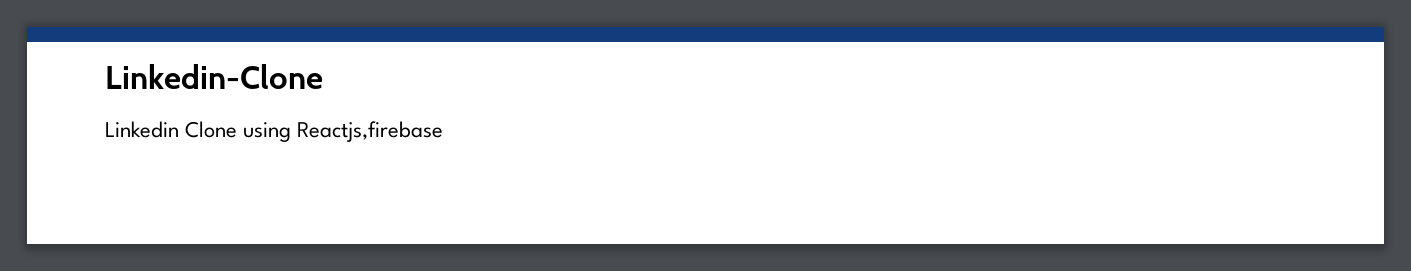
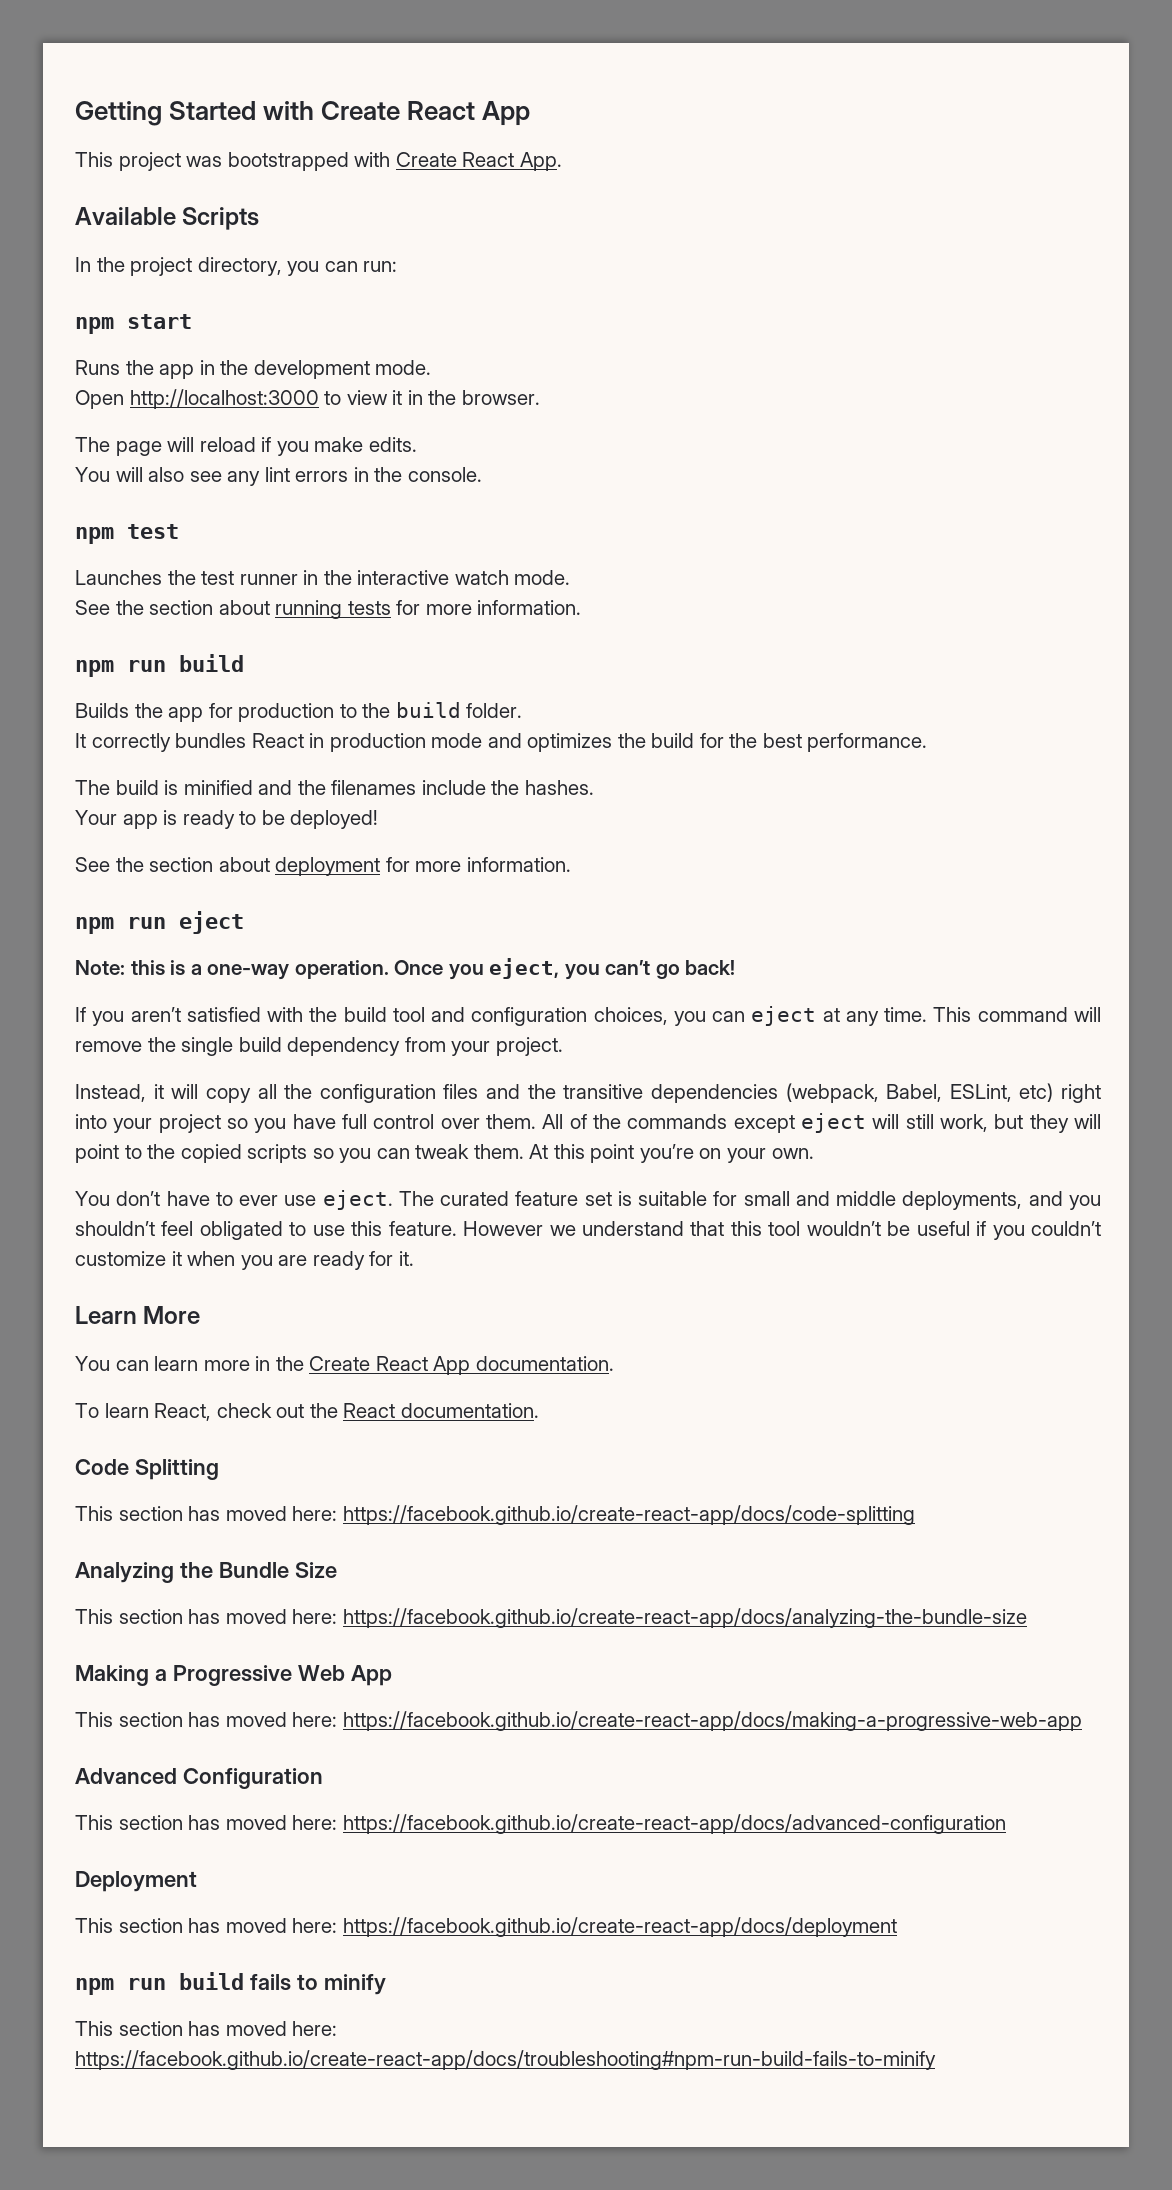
[105,64,323,89] [105,121,444,142] Linkedin-Clone // Linkedin Clone using Reactjs,firebase -> [75,101,531,126] [75,152,562,171] [75,207,260,230] [75,257,398,276] [75,314,192,334] [75,360,432,379] [75,389,540,409] [75,437,417,456] [75,467,482,486] [75,524,179,544] [75,570,571,585] [75,600,582,619] [75,654,244,677] [75,702,523,722] [75,733,928,752] [75,780,594,795] [75,810,379,829] [75,857,571,876] [75,911,244,934] [75,958,736,980] [75,1006,1102,1026] [75,1037,563,1056] [75,1083,1101,1103] [75,1113,1102,1133] [75,1144,814,1163] [75,1190,1102,1210] [75,1221,1102,1240] [75,1251,414,1270] [75,1306,201,1324] [75,1356,614,1375] [75,1403,539,1421] [75,1459,219,1480] [75,1505,915,1525] [75,1562,337,1583] [75,1608,1027,1628] [75,1665,392,1686] [75,1711,1082,1731] [75,1768,323,1789] [75,1814,1006,1834] [75,1871,197,1892] [75,1917,897,1937] [75,1972,386,1995] [75,2021,338,2036] [75,2050,936,2070] Getting Started with Create React App // This project was bootstrapped with Create React App. // Available Scripts // In the project directory, you can run: // npm start // Runs the app in the development mode. // Open http://localhost:3000 to view it in the browser. // The page will reload if you make edits. // You will also see any lint errors in the console. // npm test // Launches the test runner in the interactive watch mode. // See the section about running tests for more information. // npm run build // Builds the app for production to the build folder. // It correctly bundles React in production mode and optimizes the build for the best performance. // The build is minified and the filenames include the hashes. // Your app is ready to be deployed! // See the section about deployment for more information. // npm run eject // Note: this is a one-way operation. Once you eject, you can’t go back! // If you aren’t satisfied with the build tool and configuration choices, you can eject at any time. This command will remove the single build dependency from your project. // Instead, it will copy all the configuration files and the transitive dependencies (webpack, Babel, ESLint, etc) right into your project so you have full control over them. All of the commands except eject will still work, but they will point to the copied scripts so you can tweak them. At this point you’re on your own. // You don’t have to ever use eject. The curated feature set is suitable for small and middle deployments, and you shouldn’t feel obligated to use this feature. However we understand that this tool wouldn’t be useful if you couldn’t customize it when you are ready for it. // Learn More // You can learn more in the Create React App documentation. // To learn React, check out the React documentation. // Code Splitting // This section has moved here: https://facebook.github.io/create-react-app/docs/code-splitting // Analyzing the Bundle Size // This section has moved here: https://facebook.github.io/create-react-app/docs/analyzing-the-bundle-size // Making a Progressive Web App // This section has moved here: https://facebook.github.io/create-react-app/docs/making-a-progressive-web-app // Advanced Configuration // This section has moved here: https://facebook.github.io/create-react-app/docs/advanced-configuration // Deployment // This section has moved here: https://facebook.github.io/create-react-app/docs/deployment // npm run build fails to minify // This section has moved here: https://facebook.github.io/create-react-app/docs/troubleshooting#npm-run-build-fails-to-minify

